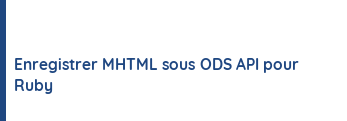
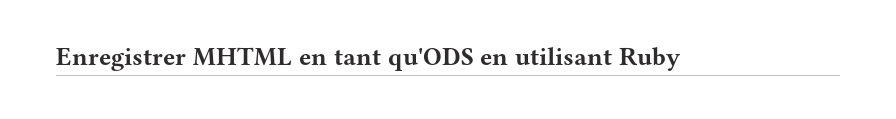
[162,57,299,73] sous ODS API pour -> [298,47,613,71] en tant qu'ODS en utilisant

